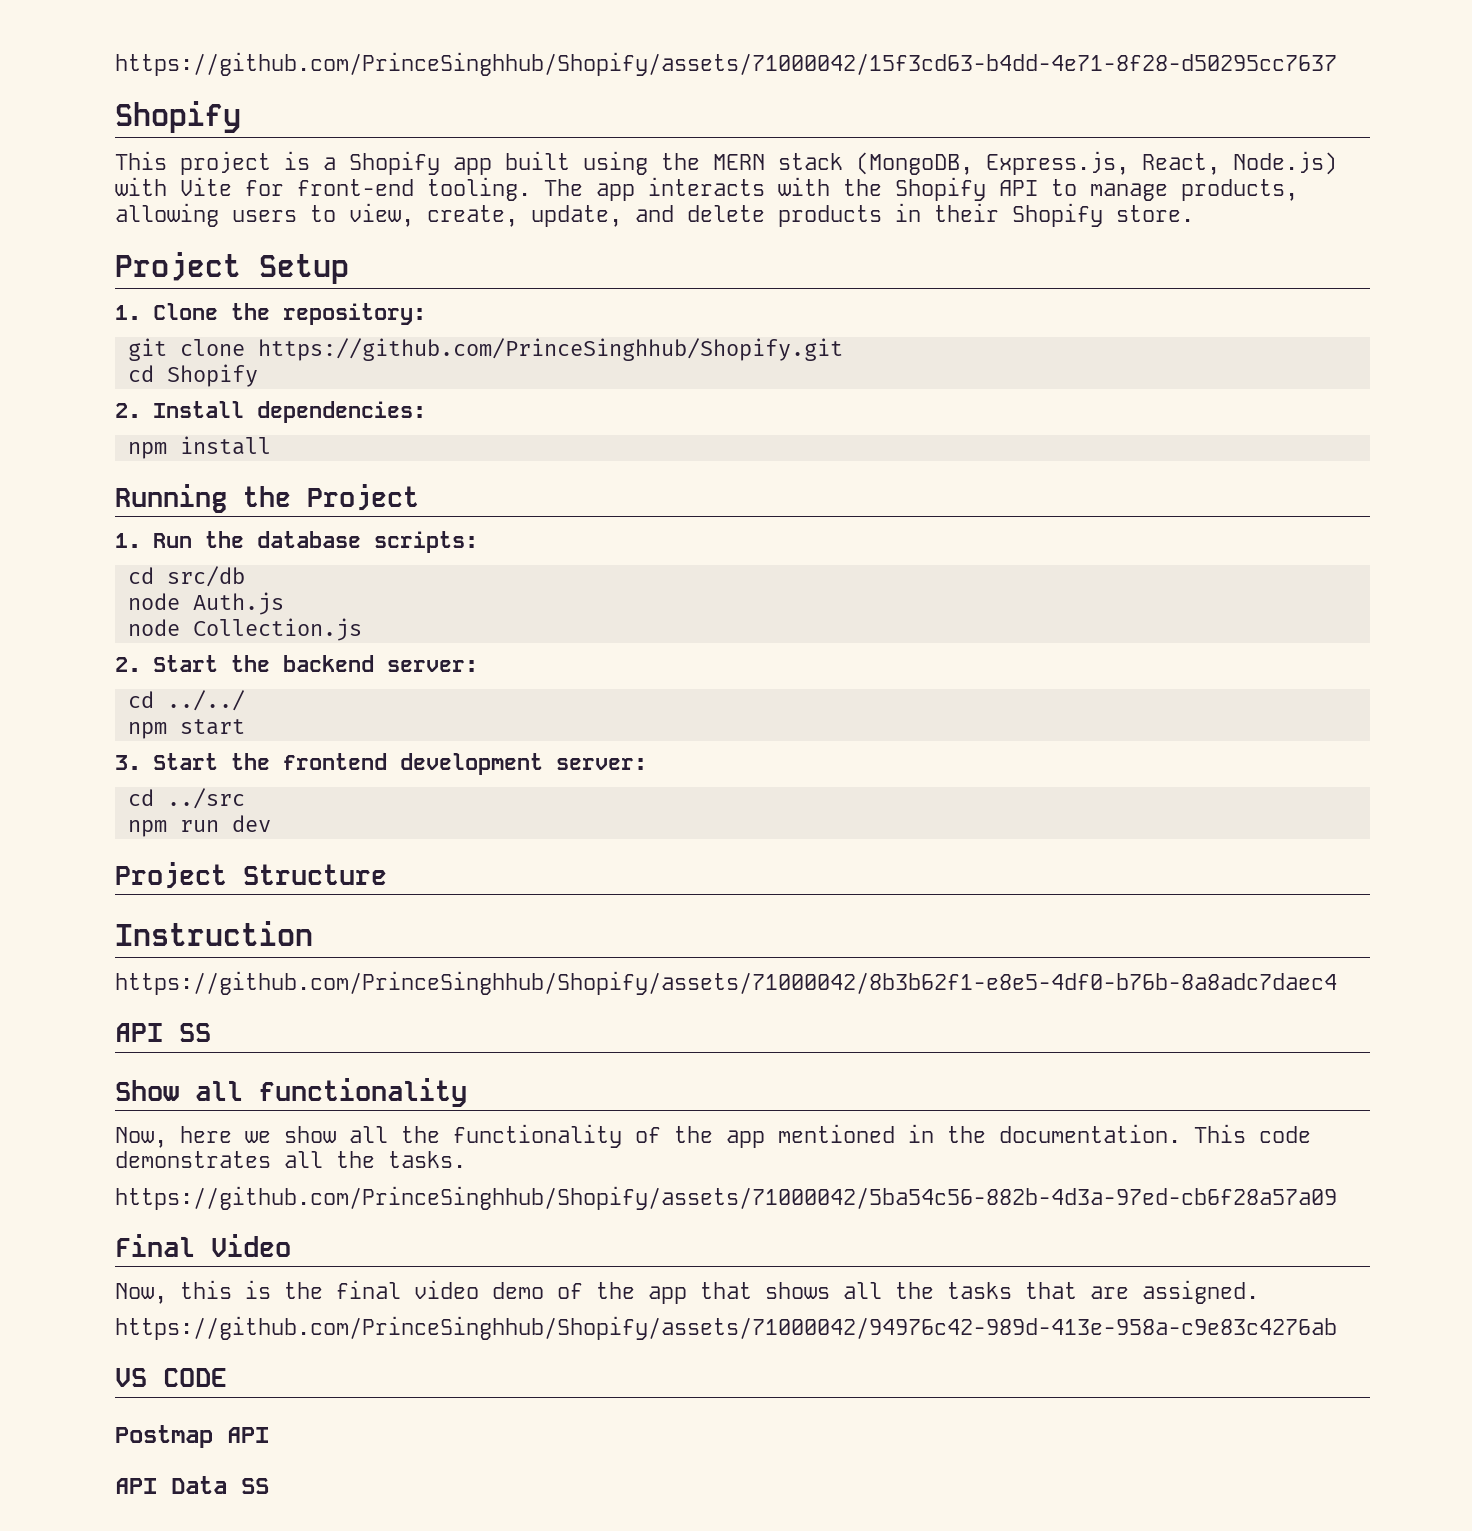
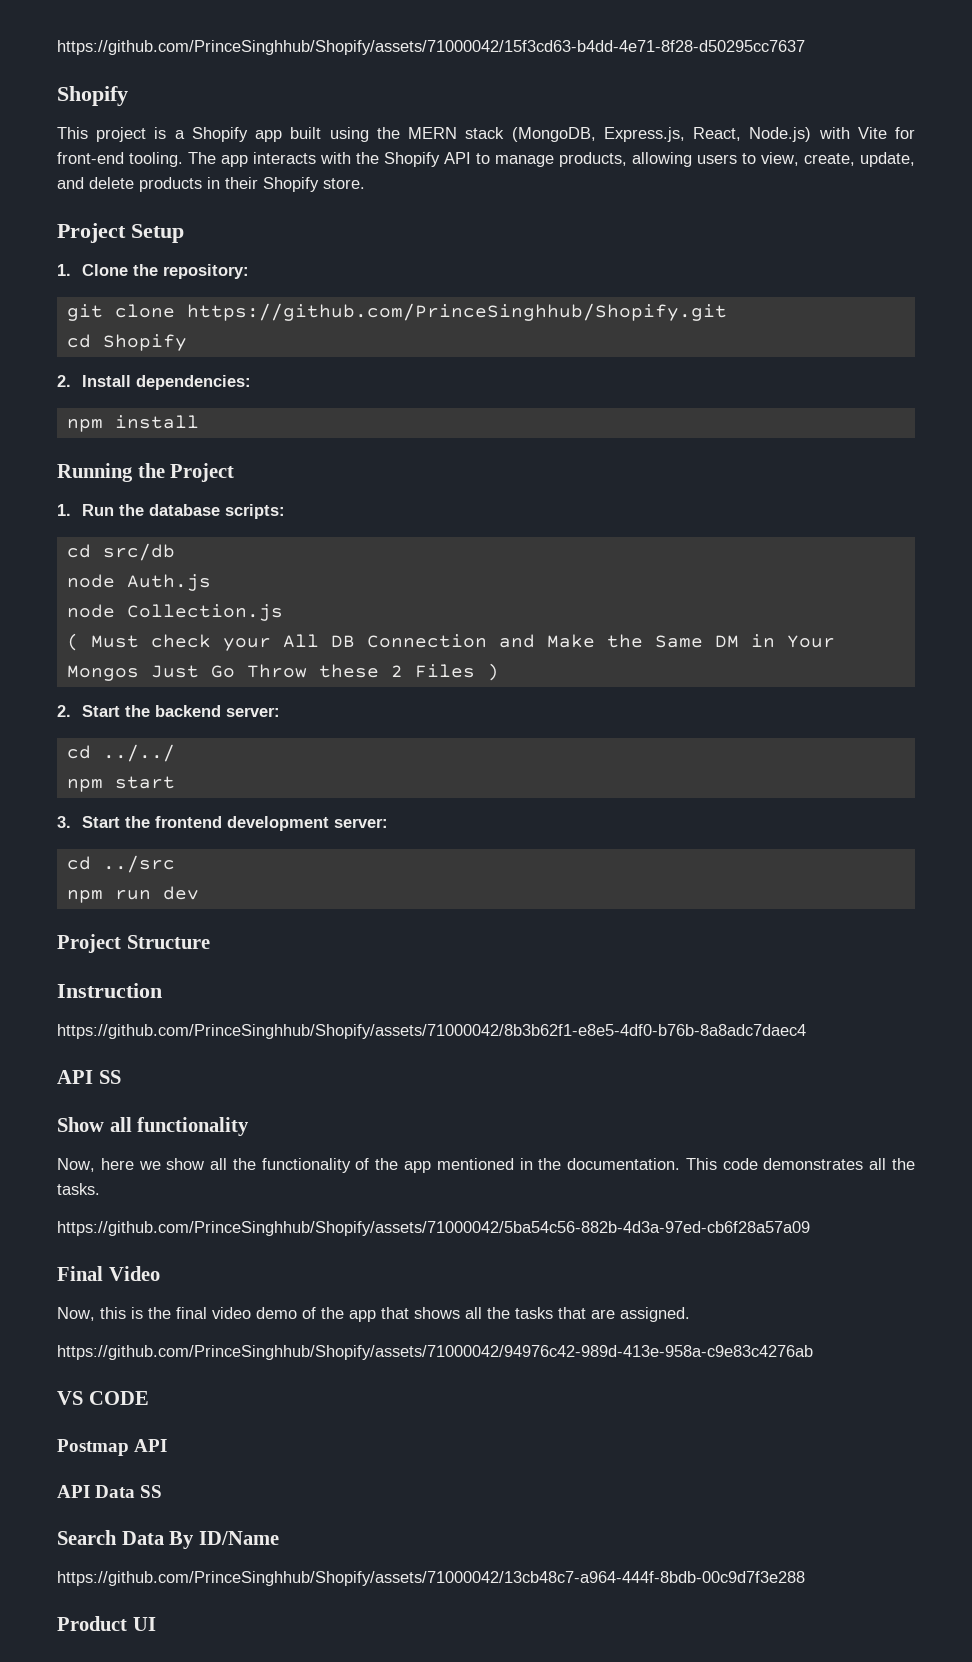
(362, 629) none -> [66,633,835,651] [66,663,499,681] // ( Must check your All DB Connection and Make the Same DM in Your Mongos Just Go Throw these 2 Files )
(269, 1486) none -> [57,1530,279,1549] [57,1571,805,1586] [57,1616,156,1631] // Search Data By ID/Name // https://github.com/PrinceSinghhub/Shopify/assets/71000042/13cb48c7-a964-444f-8bdb-00c9d7f3e288 // Product UI

